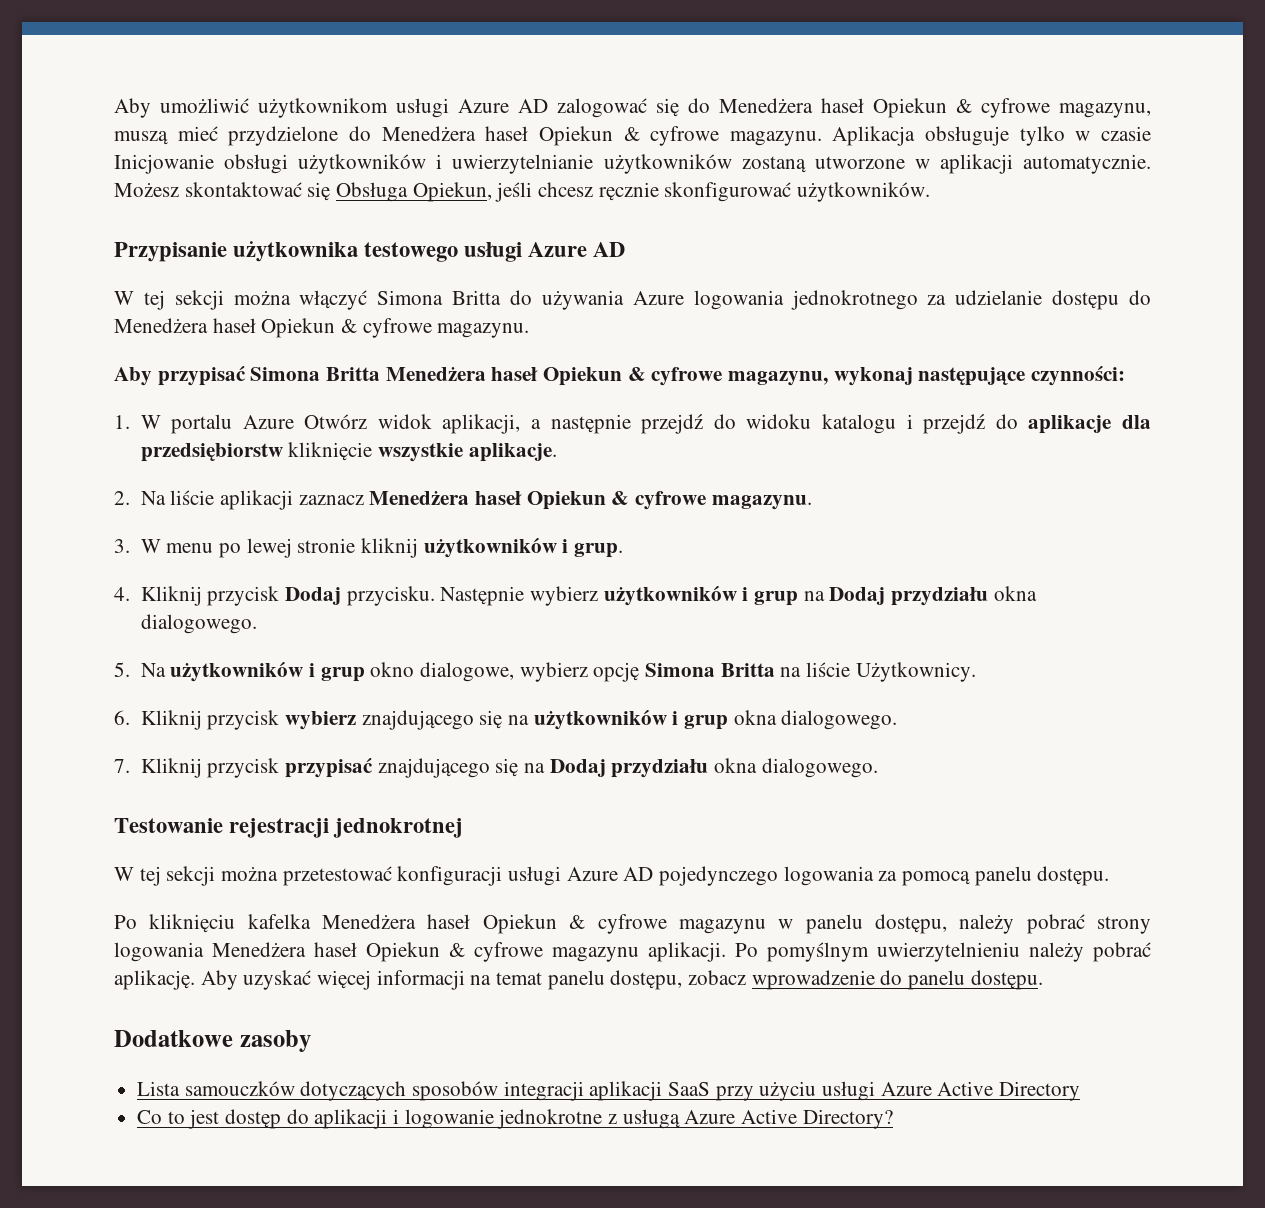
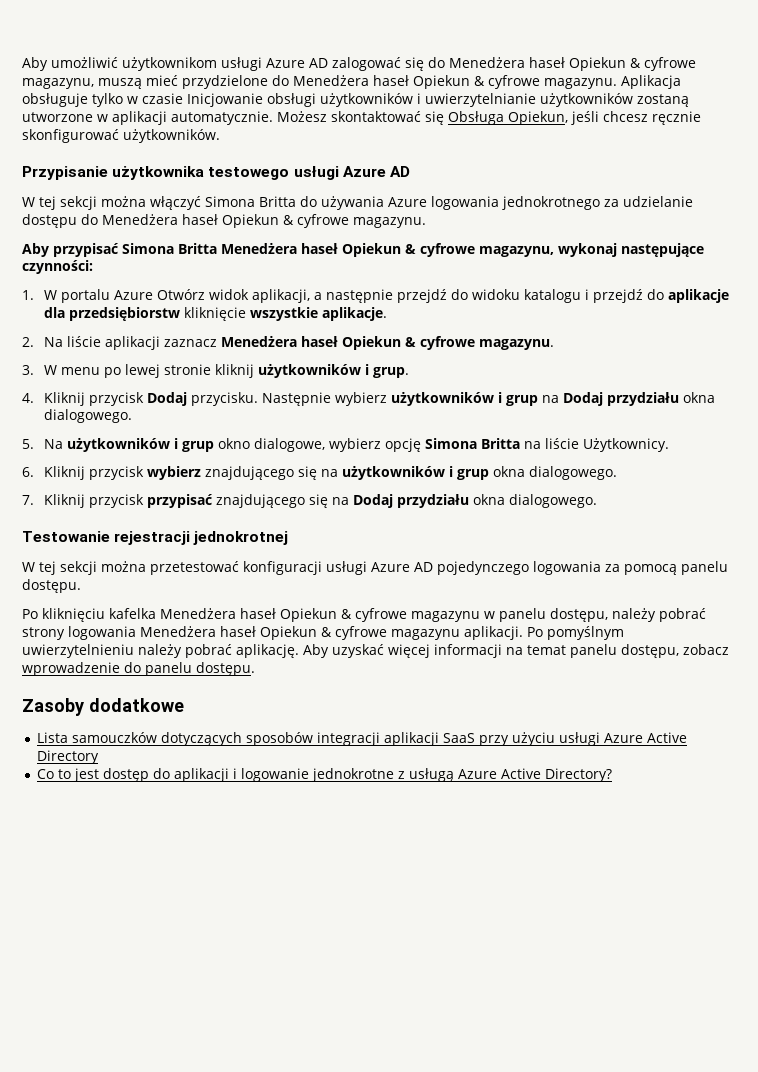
[114,1030,311,1052] Dodatkowe zasoby -> [22,698,184,716] Zasoby dodatkowe

